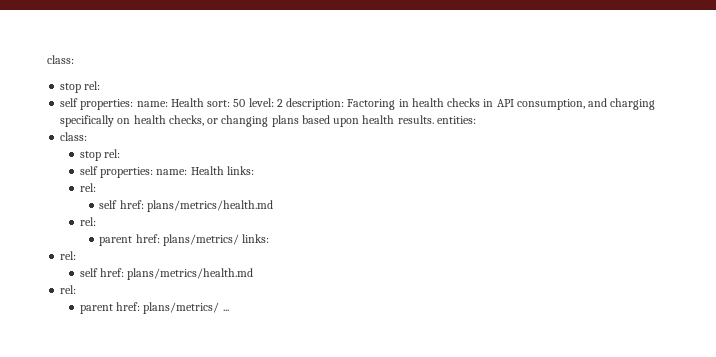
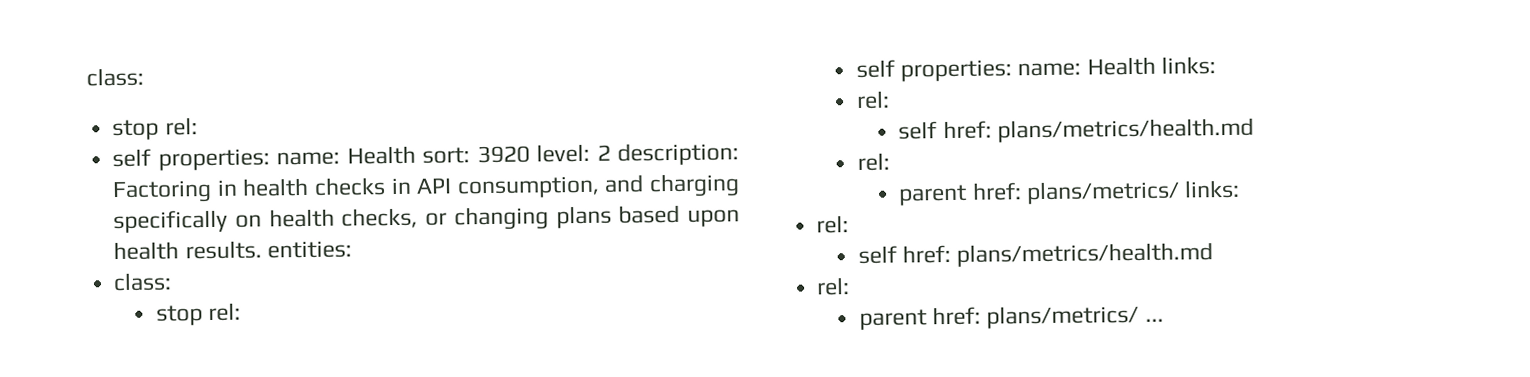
[233,99,246,107] 50 -> [476,145,530,164] 3920

